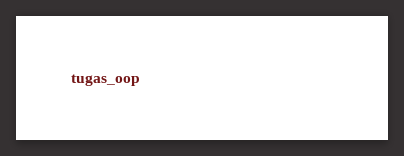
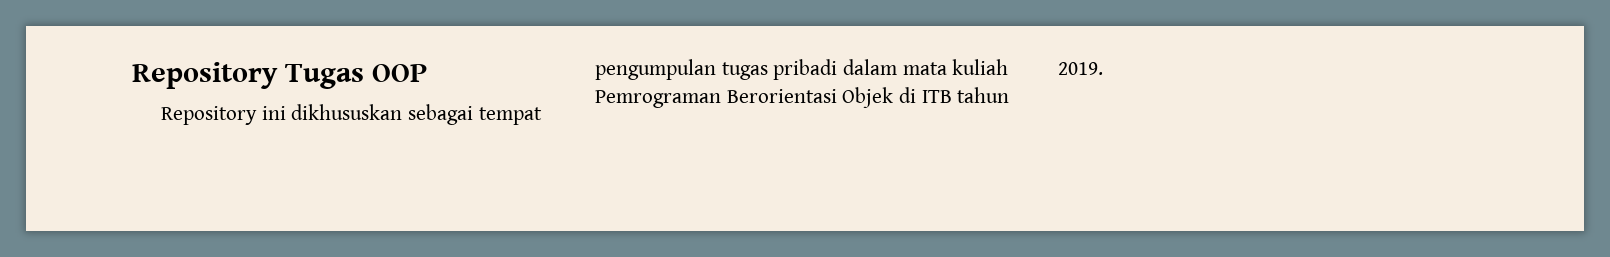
[71,74,140,86] tugas_oop -> [132,62,427,89] [161,104,542,125] [595,59,1009,80] [595,87,1010,108] [1058,62,1103,75] Repository Tugas OOP // Repository ini dikhususkan sebagai tempat pengumpulan tugas pribadi dalam mata kuliah Pemrograman Berorientasi Objek di ITB tahun 2019.

